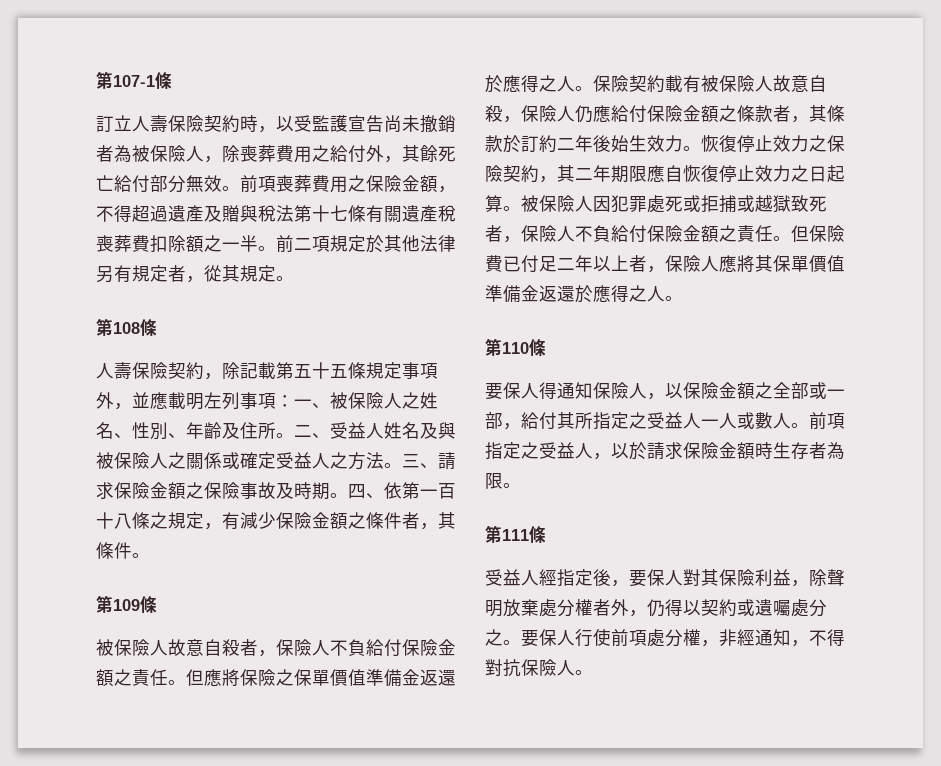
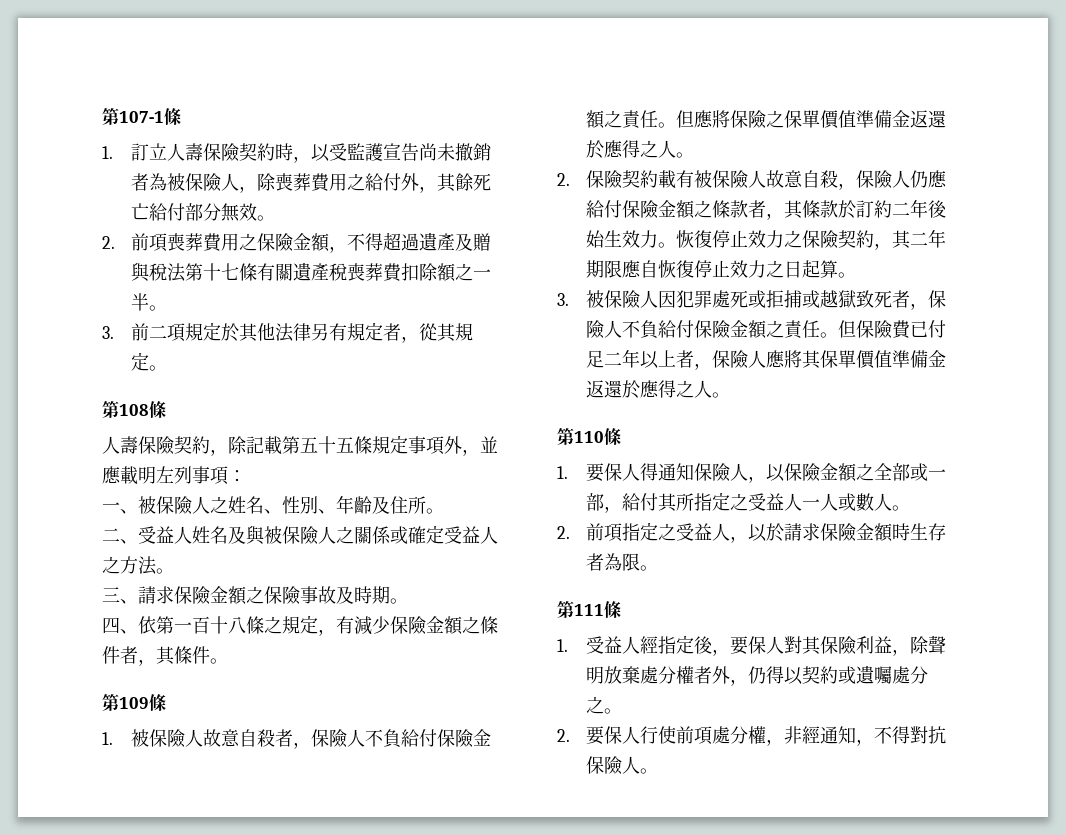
(172, 80) none -> [102,146,113,159] 1.
(240, 188) none -> [102,236,115,249] // 2.
(276, 248) none -> [102,326,114,339] // 3.
(294, 401) none -> (246, 476) //
(294, 435) none -> (444, 511) //
(402, 465) none -> (174, 571) //
(348, 495) none -> (408, 601) //
(157, 604) none -> [102,732,113,745] 1.
(593, 88) none -> [557,173,570,186] // 2.
(521, 208) none -> [557,293,569,306] // 3.
(546, 347) none -> [557,466,568,479] 1.
(809, 425) none -> [557,526,570,539] // 2.
(546, 534) none -> [557,639,568,652] 1.
(521, 642) none -> [557,729,570,742] // 2.

